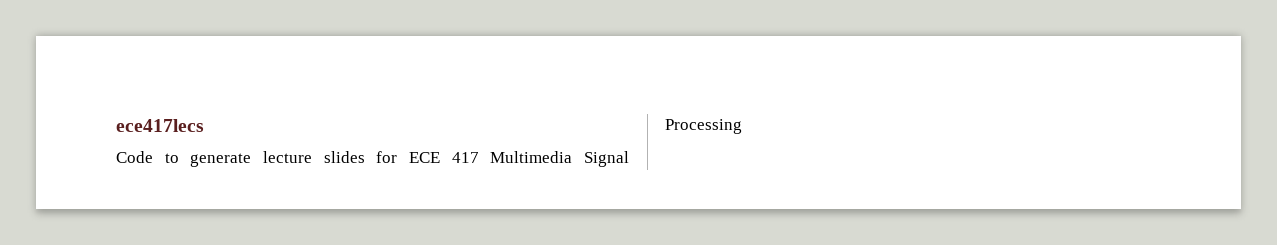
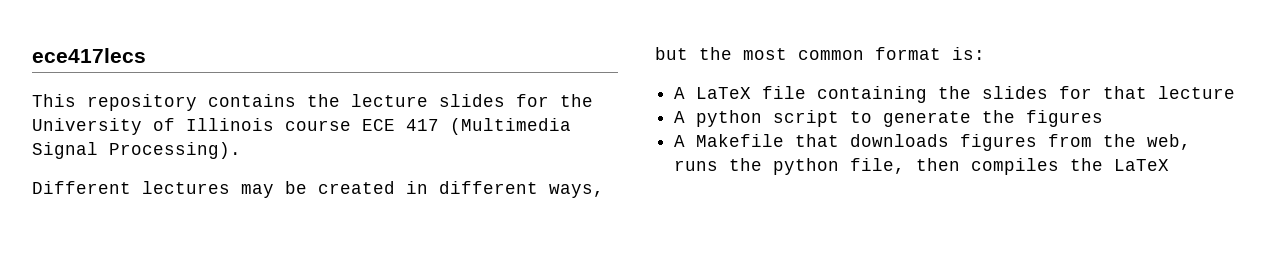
[116,151,629,167] [665,119,742,134] Code to generate lecture slides for ECE 417 Multimedia Signal Processing -> [32,94,593,111] [32,118,571,135] [32,142,241,159] [32,181,604,198] [655,47,985,60] [674,86,1236,103] [674,110,1104,127] [674,134,1192,151] [674,158,1170,175] This repository contains the lecture slides for the University of Illinois course ECE 417 (Multimedia Signal Processing). // Different lectures may be created in different ways, but the most common format is: // A LaTeX file containing the slides for that lecture // A python script to generate the figures // A Makefile that downloads figures from the web, runs the python file, then compiles the LaTeX

